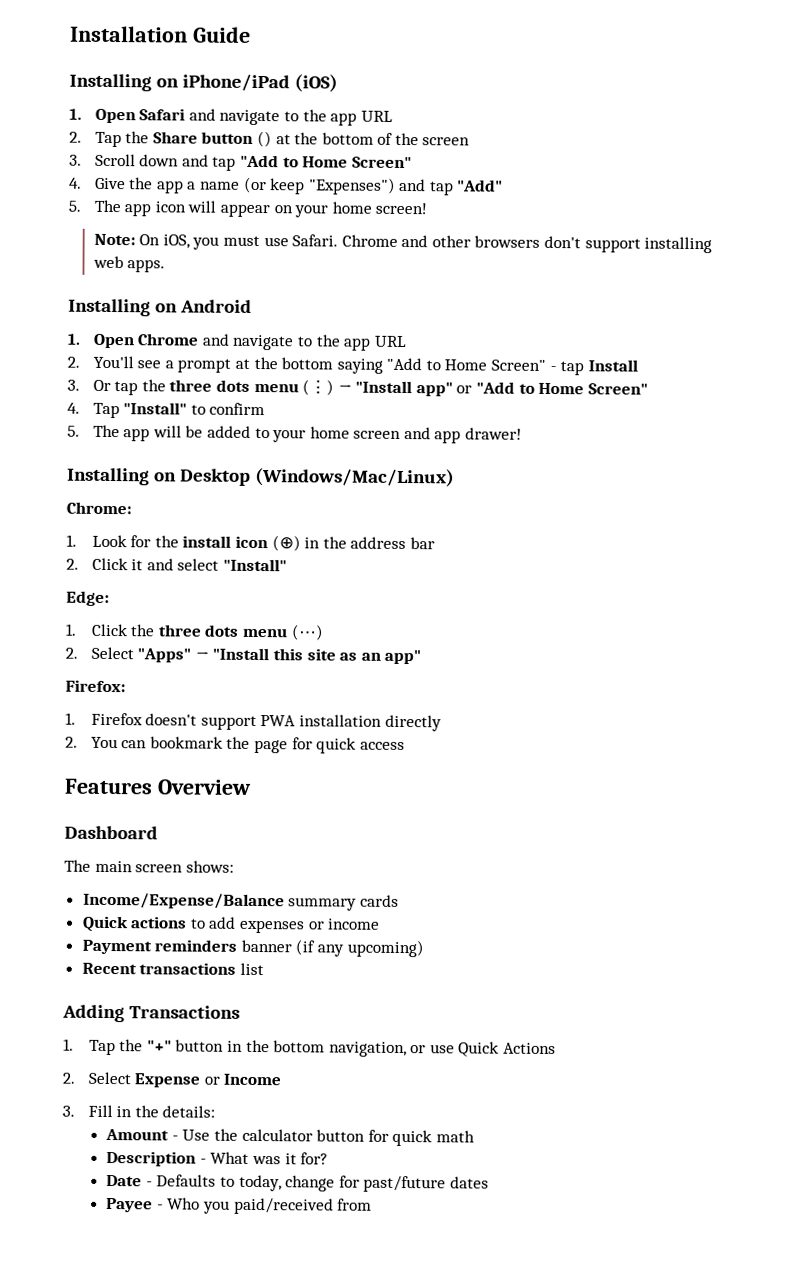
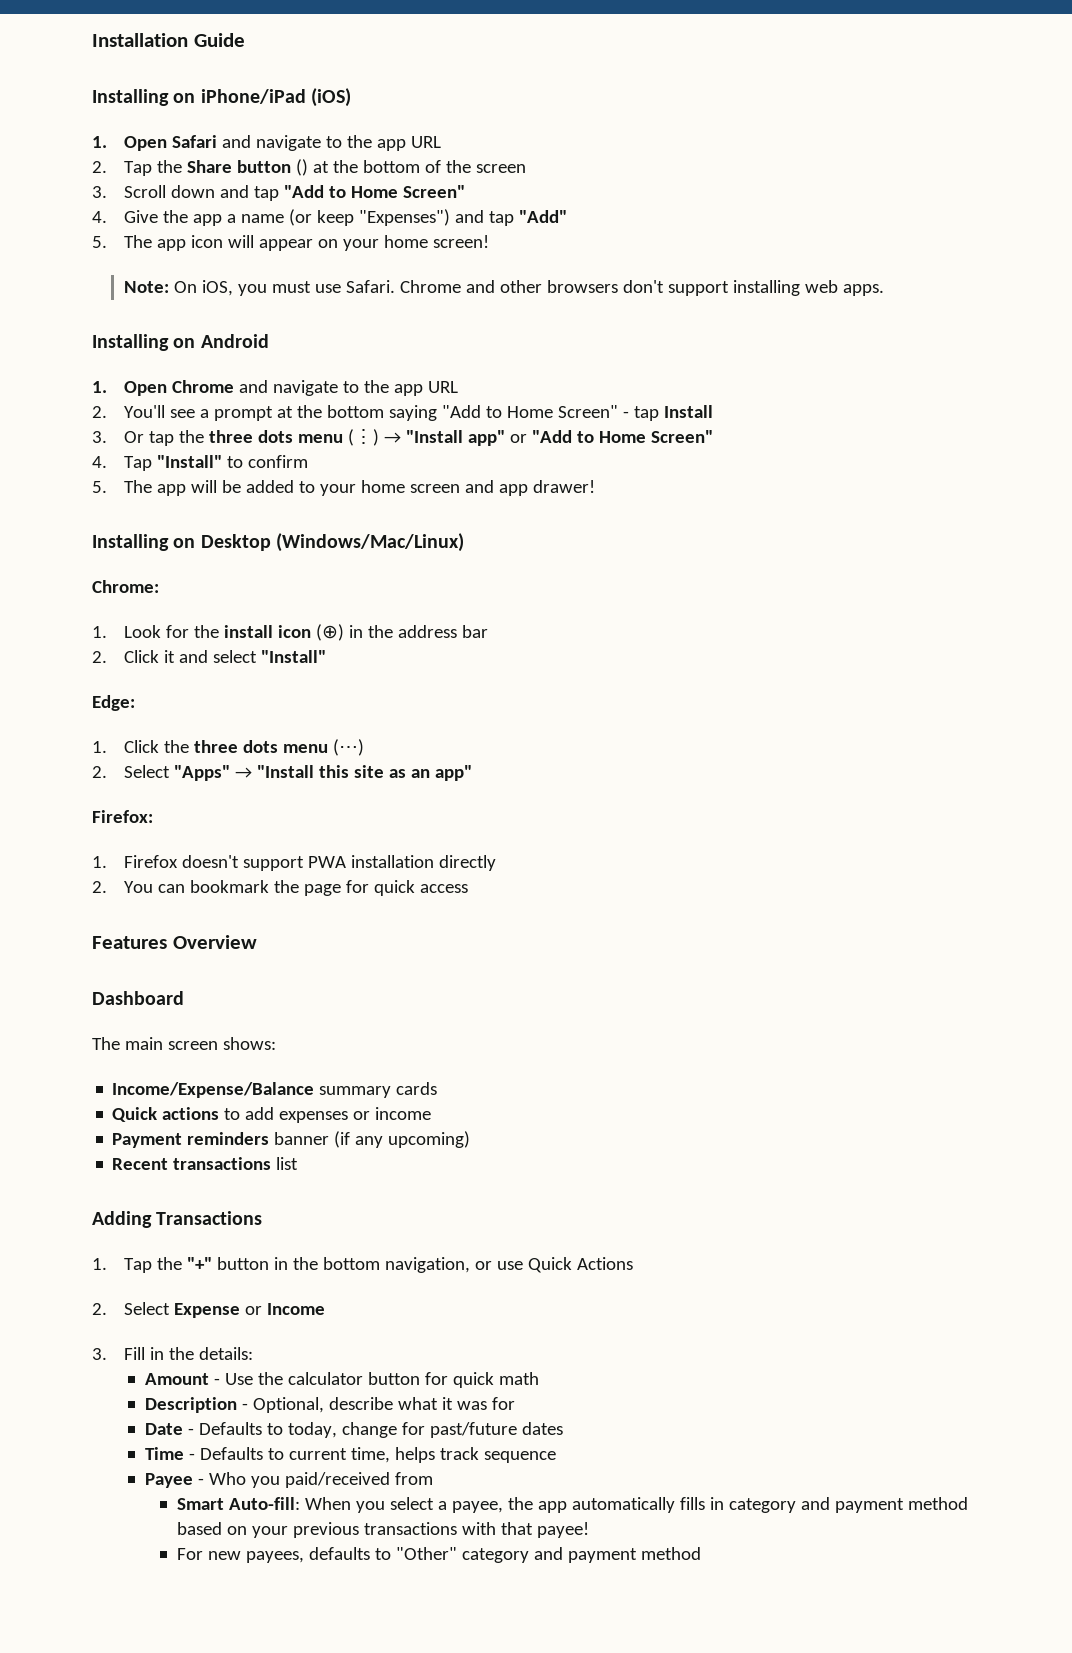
[210,1151,329,1165] What was it for? -> [252,1397,515,1413] Optional, describe what it was for
(490, 1182) none -> [144,1447,556,1463] // Time - Defaults to current time, helps track sequence
(373, 1204) none -> [176,1497,968,1513] [176,1522,589,1538] [176,1547,701,1563] // Smart Auto-fill: When you select a payee, the app automatically fills in category and payment method based on your previous transactions with that payee! // For new payees, defaults to "Other" category and payment method

